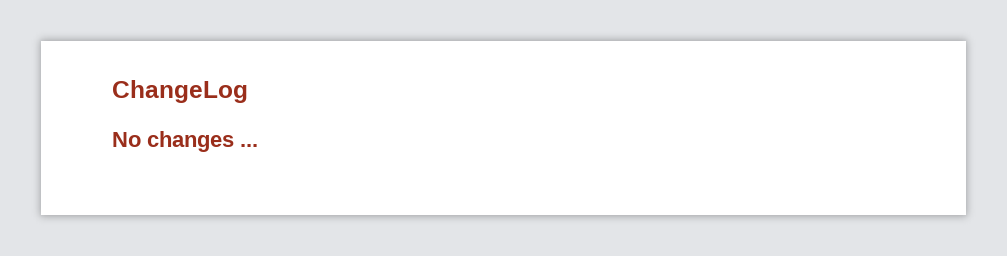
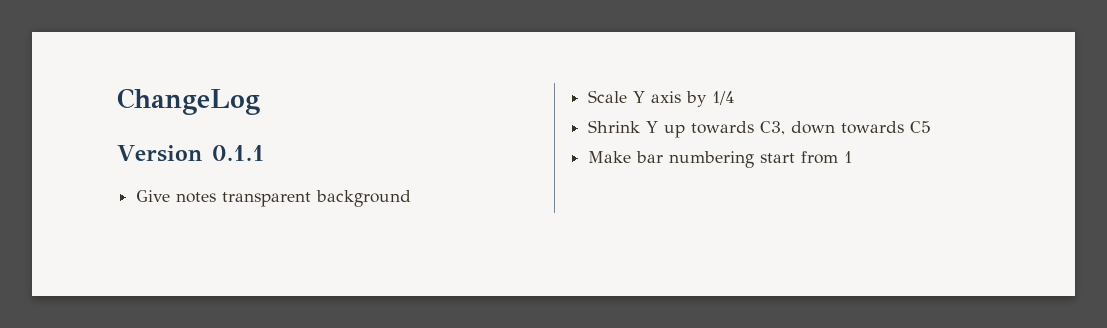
[112,131,258,152] No changes ... -> [117,145,265,162] [136,190,412,207] [588,90,736,107] [588,120,932,138] [588,151,853,168] Version 0.1.1 // Give notes transparent background // Scale Y axis by 1/4 // Shrink Y up towards C3, down towards C5 // Make bar numbering start from 1

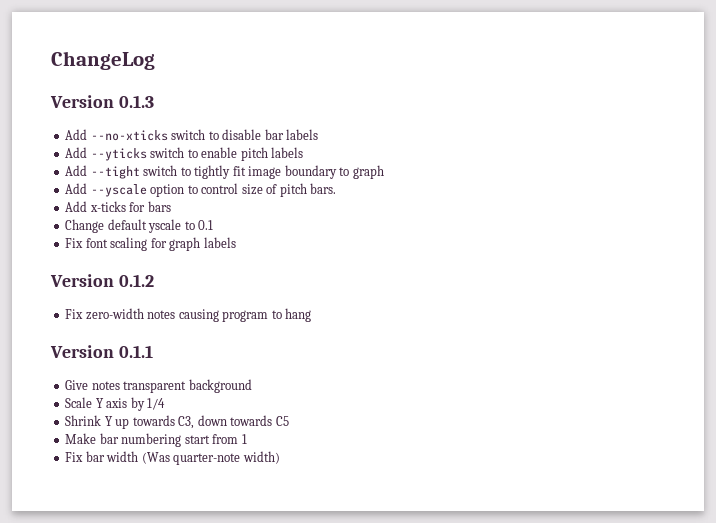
(260, 101) none -> [50,95,154,108] [65,129,319,141] [65,147,304,161] [65,165,384,179] [65,183,337,197] [65,201,171,212] [65,219,214,233] [65,237,236,251] [50,274,154,287] [65,308,312,322] // Version 0.1.3 // Add --no-xticks switch to disable bar labels // Add --yticks switch to enable pitch labels // Add --tight switch to tightly fit image boundary to graph // Add --yscale option to control size of pitch bars. // Add x-ticks for bars // Change default yscale to 0.1 // Fix font scaling for graph labels // Version 0.1.2 // Fix zero-width notes causing program to hang
(853, 157) none -> [65,451,280,465] // Fix bar width (Was quarter-note width)

